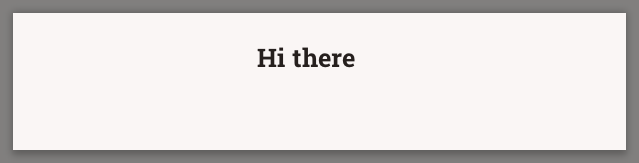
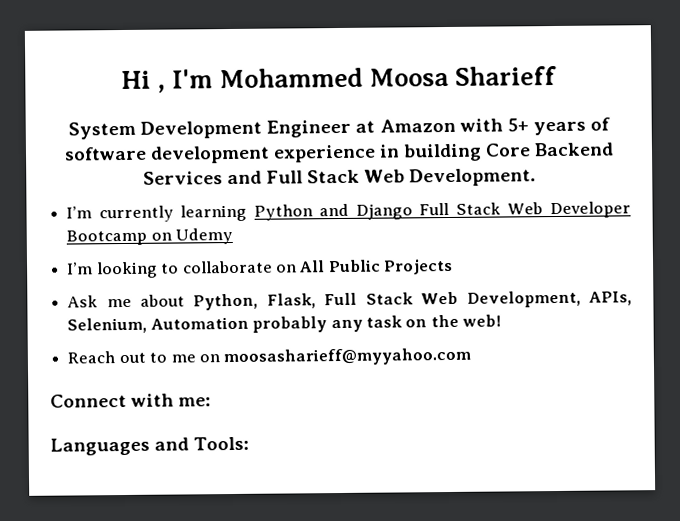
[291,47,355,68] there -> [156,65,558,93] [67,117,611,140] [63,142,615,164] [142,168,537,187] [66,201,631,223] [66,227,234,246] [67,258,454,279] [67,290,633,311] [67,314,502,334] [67,347,472,367] [50,393,212,408] [50,436,250,456] , I'm Mohammed Moosa Sharieff // System Development Engineer at Amazon with 5+ years of software development experience in building Core Backend Services and Full Stack Web Development. // I’m currently learning Python and Django Full Stack Web Developer Bootcamp on Udemy // I’m looking to collaborate on All Public Projects // Ask me about Python, Flask, Full Stack Web Development, APIs, Selenium, Automation probably any task on the web! // Reach out to me on moosasharieff@myyahoo.com // Connect with me: // Languages and Tools:

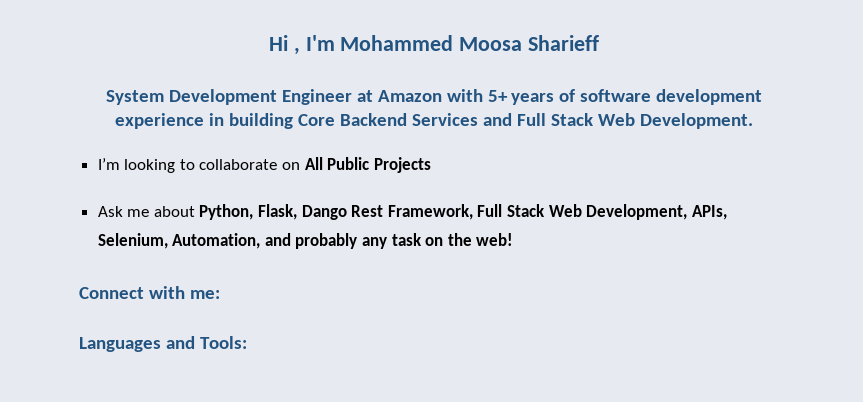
[66,201,631,223] [66,227,234,246] // I’m currently learning Python and Django Full Stack Web Developer Bootcamp on Udemy -> (753, 121) none
(316, 301) none -> [301,204,473,220] Dango Rest Framework,
[150,316,249,330] Automation -> [172,233,291,249] Automation, and
[67,347,472,367] // Reach out to me on moosasharieff@myyahoo.com -> (514, 239) none

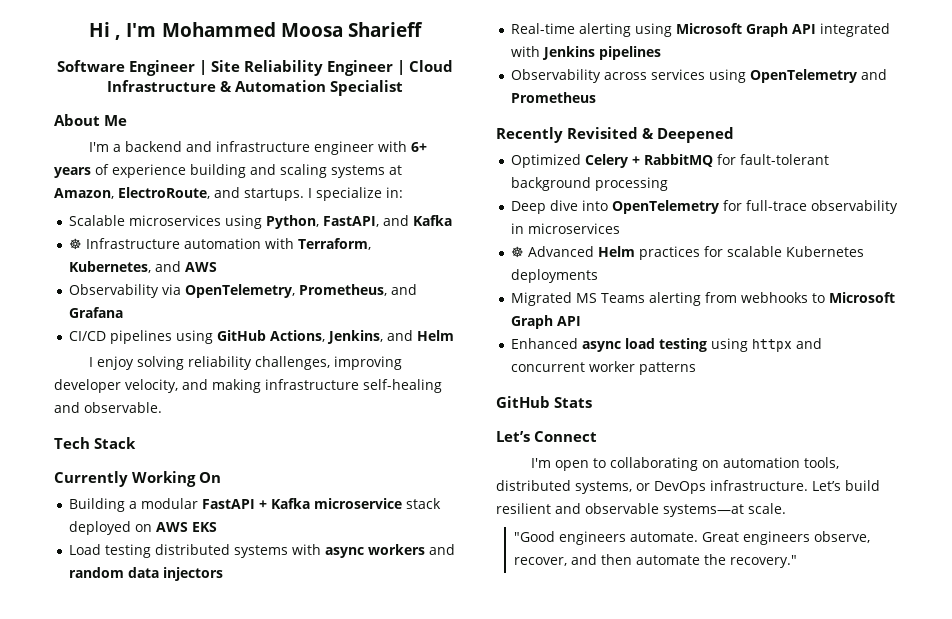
[105,89,763,105] [115,113,753,129] [97,157,431,173] [97,204,727,220] [97,233,514,249] [79,286,220,299] [79,336,247,352] System Development Engineer at Amazon with 5+ years of software development experience in building Core Backend Services and Full Stack Web Development. // I’m looking to collaborate on All Public Projects // Ask me about Python, Flask, Dango Rest Framework, Full Stack Web Development, APIs, Selenium, Automation, and probably any task on the web! // Connect with me: // Languages and Tools: -> [56,60,454,76] [106,80,404,96] [54,114,128,126] [88,141,427,155] [54,164,402,178] [54,187,403,201] [68,215,452,229] [68,238,371,250] [68,261,217,273] [68,284,417,298] [68,307,123,318] [68,330,454,344] [88,356,402,370] [54,379,442,393] [54,402,162,413] [54,437,137,449] [54,471,222,487] [68,498,441,512] [68,521,217,535] [68,544,455,558] [68,567,223,581] [510,23,890,37] [510,46,661,60] [510,69,887,83] [510,92,596,103] [496,127,735,143] [510,154,829,168] [510,177,668,191] [510,200,898,214] [510,223,620,234] [510,246,864,260] [510,269,598,283] [510,292,895,306] [510,315,581,329] [510,338,822,352] [510,361,696,375] [496,396,593,408] [496,431,598,442] [530,457,839,471] [496,480,880,494] [496,503,786,517] [513,531,870,545] [513,554,797,568] Software Engineer | Site Reliability Engineer | Cloud Infrastructure & Automation Specialist // About Me // I'm a backend and infrastructure engineer with 6+ years of experience building and scaling systems at Amazon, ElectroRoute, and startups. I specialize in: // Scalable microservices using Python, FastAPI, and Kafka // ☸ Infrastructure automation with Terraform, Kubernetes, and AWS // Observability via OpenTelemetry, Prometheus, and Grafana // CI/CD pipelines using GitHub Actions, Jenkins, and Helm // I enjoy solving reliability challenges, improving developer velocity, and making infrastructure self-healing and observable. // Tech Stack // Currently Working On // Building a modular FastAPI + Kafka microservice stack deployed on AWS EKS // Load testing distributed systems with async workers and random data injectors // Real-time alerting using Microsoft Graph API integrated with Jenkins pipelines // Observability across services using OpenTelemetry and Prometheus // Recently Revisited & Deepened // Optimized Celery + RabbitMQ for fault-tolerant background processing // Deep dive into OpenTelemetry for full-trace observability in microservices // ☸ Advanced Helm practices for scalable Kubernetes deployments // Migrated MS Teams alerting from webhooks to Microsoft Graph API // Enhanced async load testing using httpx and concurrent worker patterns // GitHub Stats // Let’s Connect // I'm open to collaborating on automation tools, distributed systems, or DevOps infrastructure. Let’s build resilient and observable systems—at scale. // "Good engineers automate. Great engineers observe, recover, and then automate the recovery."

